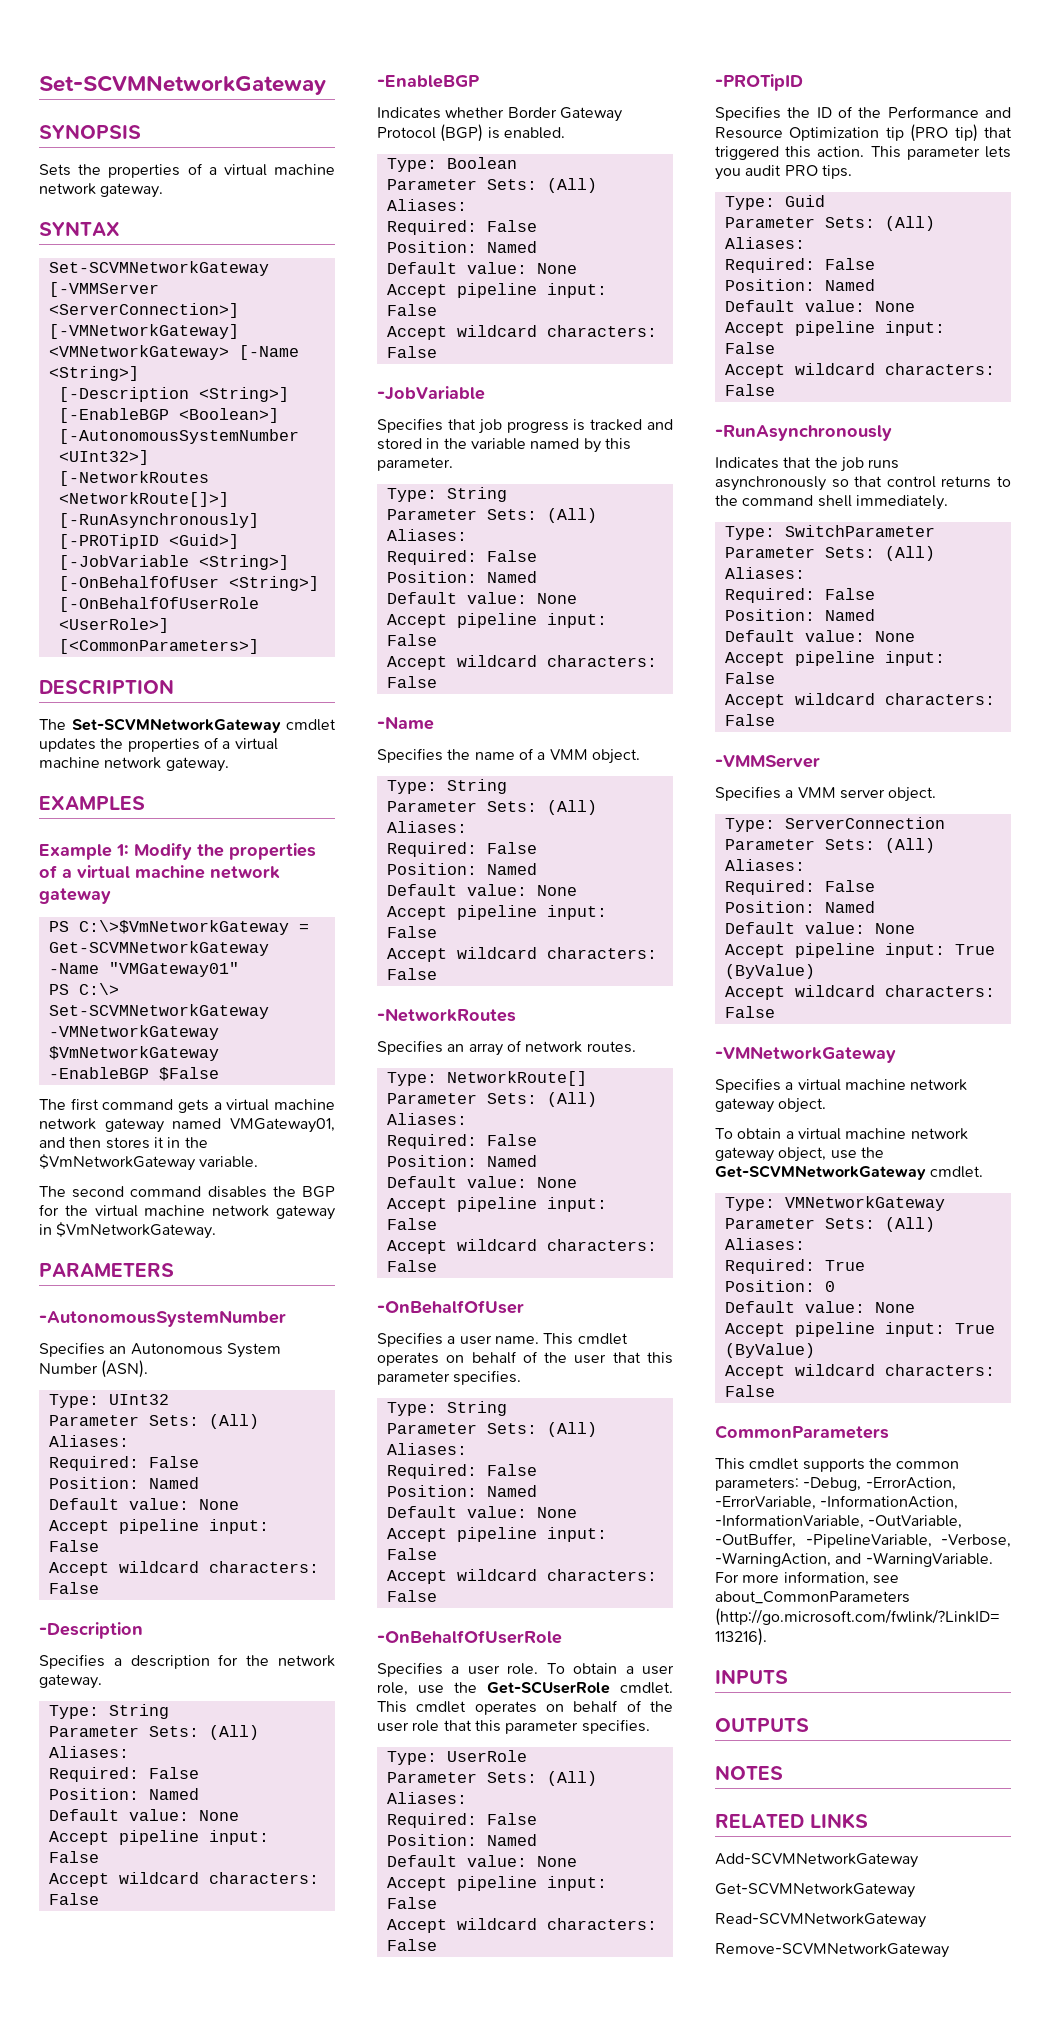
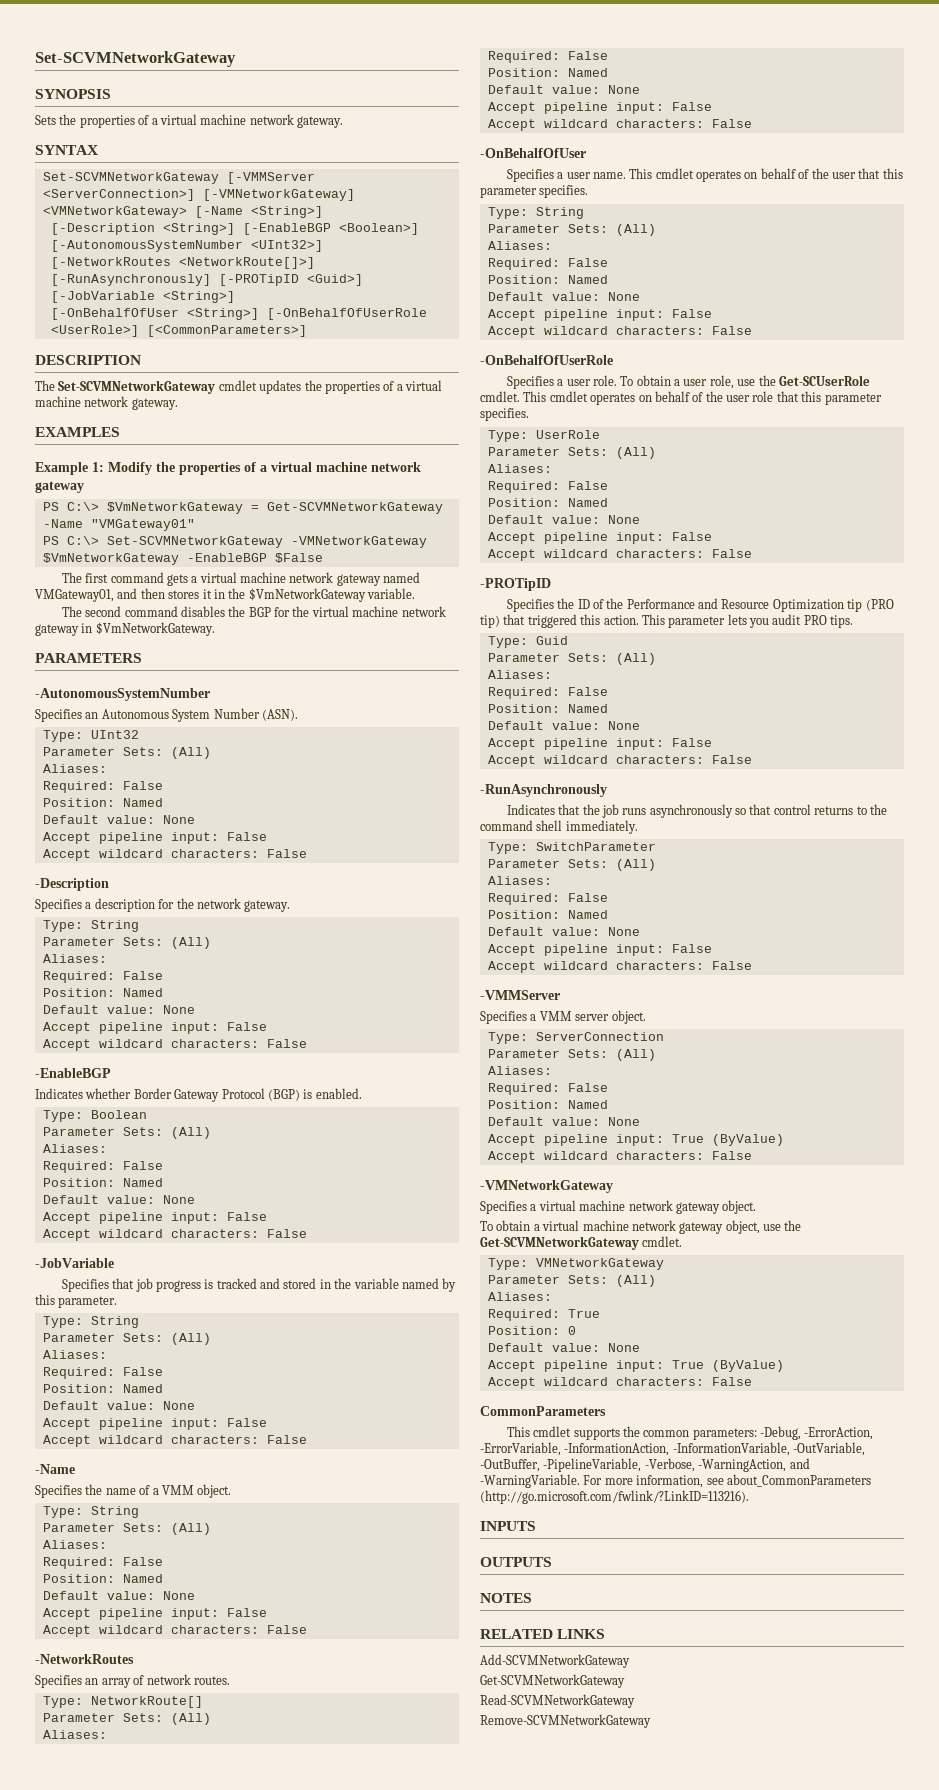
[78,920,289,935] C:\>$VmNetworkGateway -> [66,502,243,514] C:\> $VmNetworkGateway

